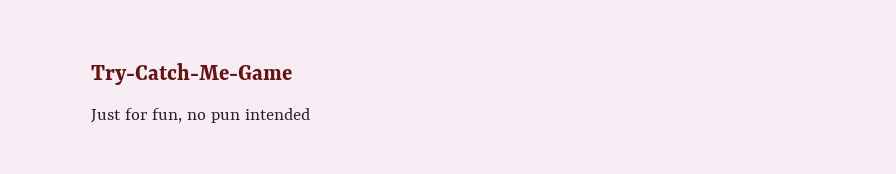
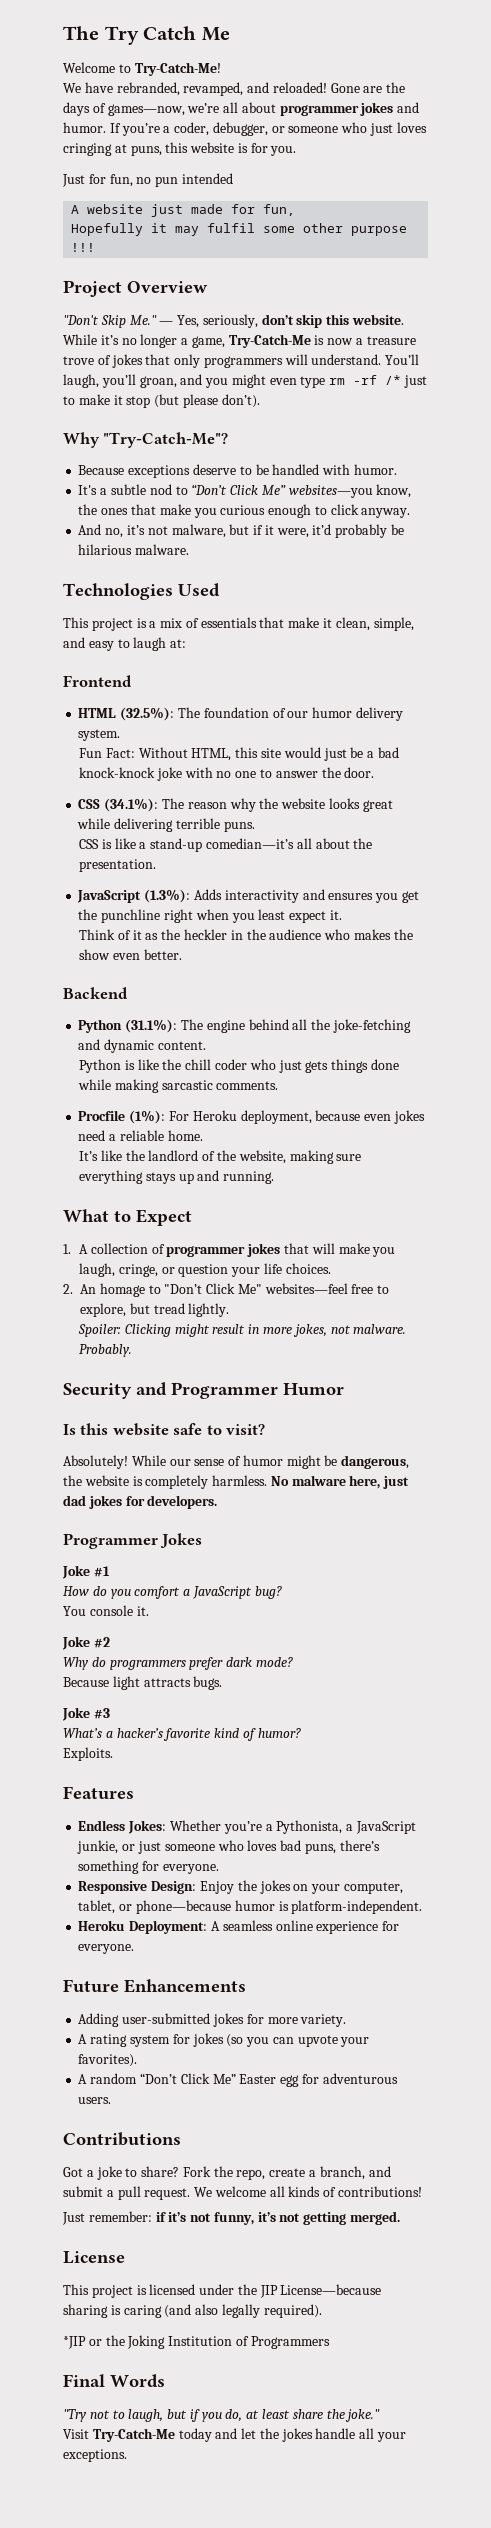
[91,63,292,85] Try-Catch-Me-Game -> [63,26,230,45] [63,62,221,76] [63,82,406,96] [63,102,420,116] [63,122,427,136] [63,142,297,156] The Try Catch Me // Welcome to Try-Catch-Me! // We have rebranded, revamped, and reloaded! Gone are the days of games—now, we’re all about programmer jokes and humor. If you’re a coder, debugger, or someone who just loves cringing at puns, this website is for you.
(310, 114) none -> [71,204,296,217] [71,223,408,236] [71,243,96,252] [63,280,208,297] [63,314,405,328] [63,334,416,348] [63,354,420,368] [63,374,428,388] [63,394,260,408] [63,432,229,448] [78,464,397,478] [78,484,412,498] [78,504,411,518] [78,524,404,538] [78,544,190,555] [63,583,220,600] [63,617,414,631] [63,637,187,651] [63,675,132,687] [78,707,403,721] [78,729,121,741] [79,747,399,761] [79,767,375,781] [78,798,393,812] [77,818,255,832] [79,838,373,852] [79,859,157,872] [77,889,419,903] [78,909,342,923] [79,929,413,940] [79,949,182,960] [63,987,128,999] [78,1019,411,1033] [78,1039,206,1053] [79,1059,399,1073] [78,1079,279,1093] [78,1110,425,1124] [78,1130,203,1141] [79,1150,362,1164] [79,1170,275,1184] [63,1209,192,1226] [63,1243,396,1257] [79,1263,331,1277] [63,1283,390,1297] [80,1303,230,1317] [78,1324,407,1337] [79,1344,133,1357] [63,1382,344,1399] [63,1423,266,1436] [63,1455,410,1469] [63,1475,410,1489] [63,1495,218,1509] [63,1533,203,1549] [62,1565,110,1579] [63,1586,282,1599] [63,1605,149,1616] [62,1636,110,1650] [63,1657,293,1670] [63,1676,223,1690] [62,1707,110,1721] [63,1728,301,1741] [63,1747,113,1761] [63,1786,134,1800] [78,1820,416,1834] [77,1840,380,1854] [78,1860,219,1874] [78,1880,403,1894] [78,1900,423,1914] [78,1920,400,1934] [78,1944,135,1954] [63,1979,246,1993] [78,2013,347,2027] [78,2033,370,2047] [78,2054,138,2067] [78,2073,398,2087] [78,2097,112,2104] [63,2132,181,2146] [63,2166,391,2180] [63,2186,423,2200] [62,2211,401,2225] [63,2251,125,2264] [63,2284,382,2298] [63,2304,322,2318] [63,2335,330,2349] [63,2374,165,2388] [63,2409,381,2422] [63,2428,407,2442] [63,2449,127,2462] // A website just made for fun, // Hopefully it may fulfil some other purpose !!! // Project Overview // "Don't Skip Me." — Yes, seriously, don’t skip this website. While it’s no longer a game, Try-Catch-Me is now a treasure trove of jokes that only programmers will understand. You’ll laugh, you’ll groan, and you might even type rm -rf /* just to make it stop (but please don’t). // Why "Try-Catch-Me"? // Because exceptions deserve to be handled with humor. // It's a subtle nod to “Don’t Click Me” websites—you know, the ones that make you curious enough to click anyway. // And no, it’s not malware, but if it were, it’d probably be hilarious malware. // Technologies Used // This project is a mix of essentials that make it clean, simple, and easy to laugh at: // Frontend // HTML (32.5%): The foundation of our humor delivery system. // Fun Fact: Without HTML, this site would just be a bad knock-knock joke with no one to answer the door. // CSS (34.1%): The reason why the website looks great while delivering terrible puns. // CSS is like a stand-up comedian—it’s all about the presentation. // JavaScript (1.3%): Adds interactivity and ensures you get the punchline right when you least expect it. // Think of it as the heckler in the audience who makes the show even better. // Backend // Python (31.1%): The engine behind all the joke-fetching and dynamic content. // Python is like the chill coder who just gets things done while making sarcastic comments. // Procfile (1%): For Heroku deployment, because even jokes need a reliable home. // It’s like the landlord of the website, making sure everything stays up and running. // What to Expect // 1. A collection of programmer jokes that will make you laugh, cringe, or question your life choices. // 2. An homage to "Don’t Click Me" websites—feel free to explore, but tread lightly. // Spoiler: Clicking might result in more jokes, not malware. Probably. // Security and Programmer Humor // Is this website safe to visit? // Absolutely! While our sense of humor might be dangerous, the website is completely harmless. No malware here, just dad jokes for developers. // Programmer Jokes // Joke #1 // How do you comfort a JavaScript bug? // You console it. // Joke #2 // Why do programmers prefer dark mode? // Because light attracts bugs. // Joke #3 // What’s a hacker’s favorite kind of humor? // Exploits. // Features // Endless Jokes: Whether you’re a Pythonista, a JavaScript junkie, or just someone who loves bad puns, there’s something for everyone. // Responsive Design: Enjoy the jokes on your computer, tablet, or phone—because humor is platform-independent. // Heroku Deployment: A seamless online experience for everyone. // Future Enhancements // Adding user-submitted jokes for more variety. // A rating system for jokes (so you can upvote your favorites). // A random “Don’t Click Me” Easter egg for adventurous users. // Contributions // Got a joke to share? Fork the repo, create a branch, and submit a pull request. We welcome all kinds of contributions! // Just remember: if it’s not funny, it’s not getting merged. // License // This project is licensed under the JIP License—because sharing is caring (and also legally required). // *JIP or the Joking Institution of Programmers // Final Words // "Try not to laugh, but if you do, at least share the joke." // Visit Try-Catch-Me today and let the jokes handle all your exceptions.

